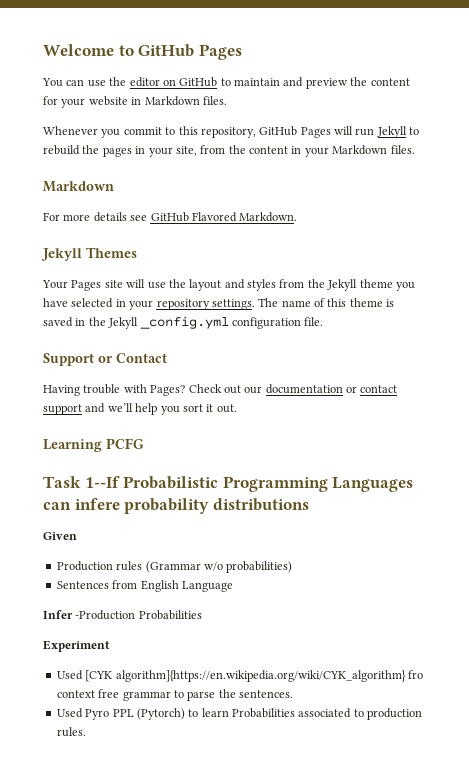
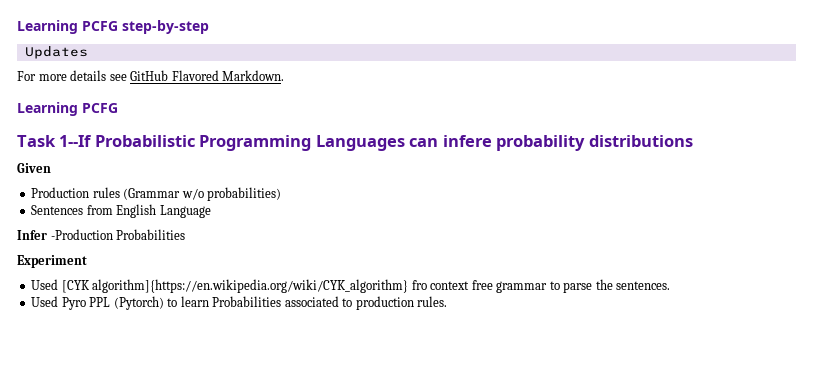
[43,44,242,60] [42,77,410,89] [43,96,227,108] [43,126,420,138] [43,145,415,157] [43,181,114,192] Welcome to GitHub Pages // You can use the editor on GitHub to maintain and preview the content for your website in Markdown files. // Whenever you commit to this repository, GitHub Pages will run Jekyll to rebuild the pages in your site, from the content in your Markdown files. // Markdown -> [17,20,209,34] [24,46,88,59] Learning PCFG step-by-step // Updates
[41,247,137,261] [42,279,415,291] [43,298,395,310] [43,316,324,329] [43,353,167,366] [43,384,398,396] [43,403,237,415] // Jekyll Themes // Your Pages site will use the layout and styles from the Jekyll theme you have selected in your repository settings. The name of this theme is saved in the Jekyll _config.yml configuration file. // Support or Contact // Having trouble with Pages? Check out our documentation or contact support and we’ll help you sort it out. -> (285, 75) none

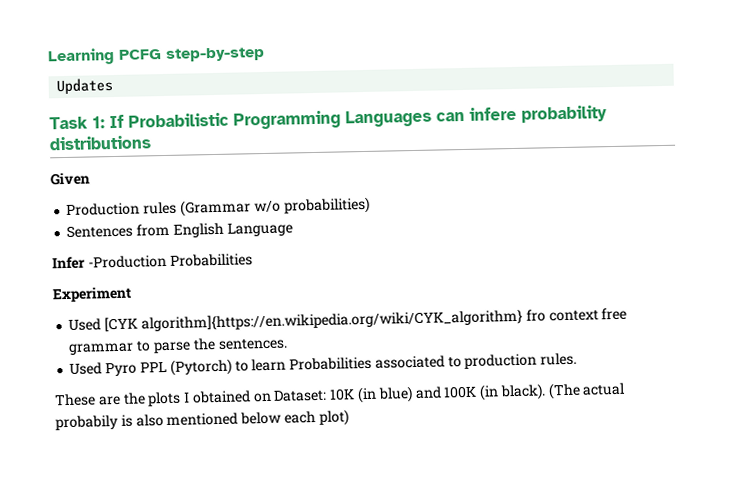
[17,70,285,81] [17,102,118,116] // For more details see GitHub Flavored Markdown. // Learning PCFG -> (114, 86) none
[59,135,93,147] 1--If -> [92,114,124,129] 1: If
(448, 301) none -> [54,382,626,407] [55,409,349,431] // These are the plots I obtained on Dataset: 10K (in blue) and 100K (in black). (The actual probabily is also mentioned below each plot)

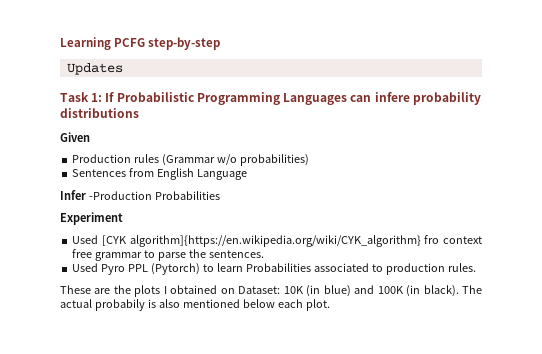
[547,382,581,400] (The -> [461,285,482,294] The
[318,409,349,426] plot) -> [305,299,330,311] plot.

